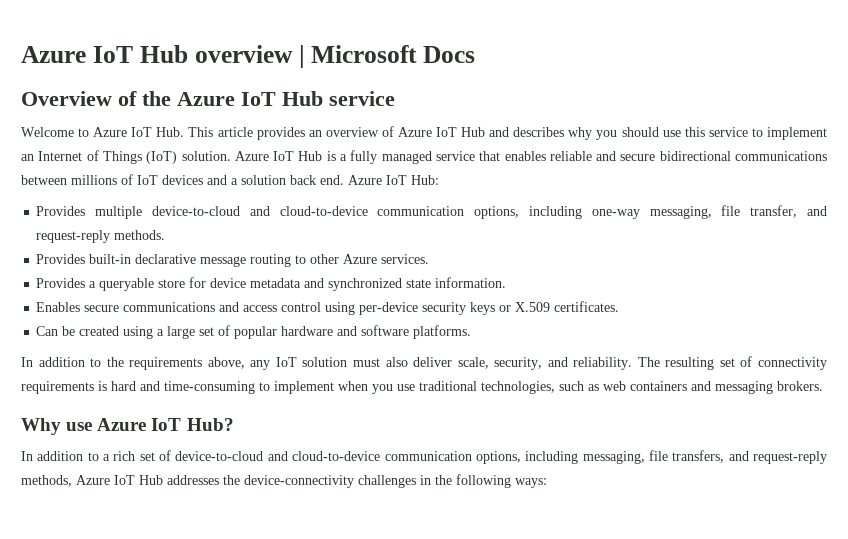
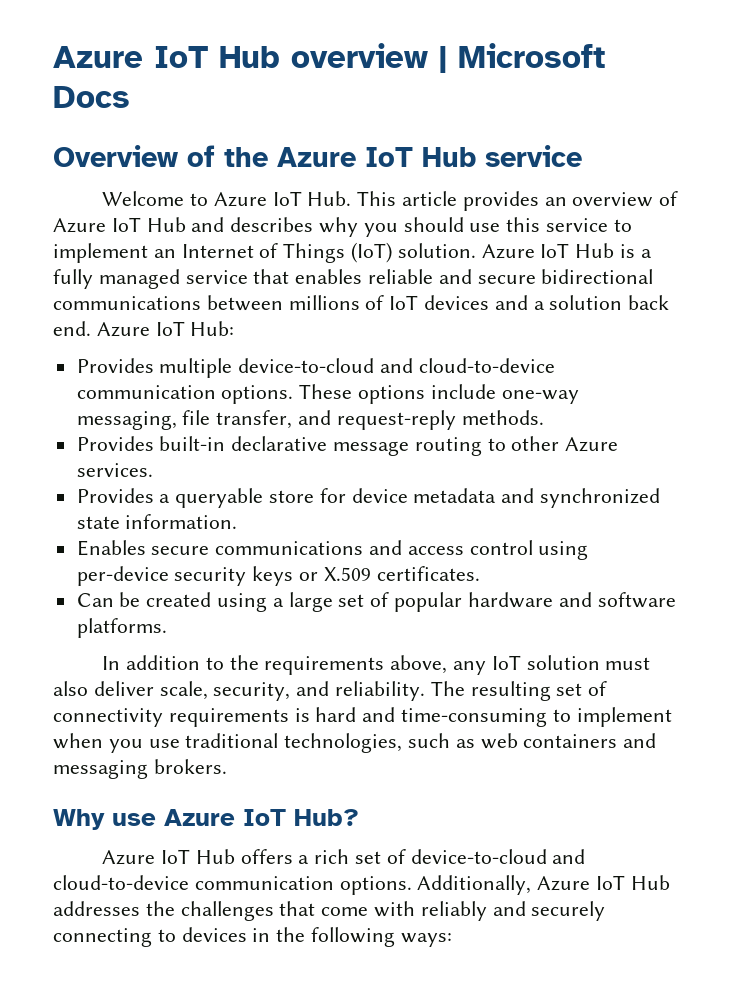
[474,206,582,219] options, including -> [221,384,496,404] options. These options include
[21,451,99,461] In addition to -> [102,849,293,865] Azure IoT Hub offers
[475,450,828,464] [21,475,72,487] options, including messaging, file transfers, and request-reply methods, -> [339,875,532,895] options. Additionally,
[244,475,416,488] device-connectivity challenges -> [180,901,606,921] [53,927,247,947] challenges that come with reliably and securely connecting to devices

